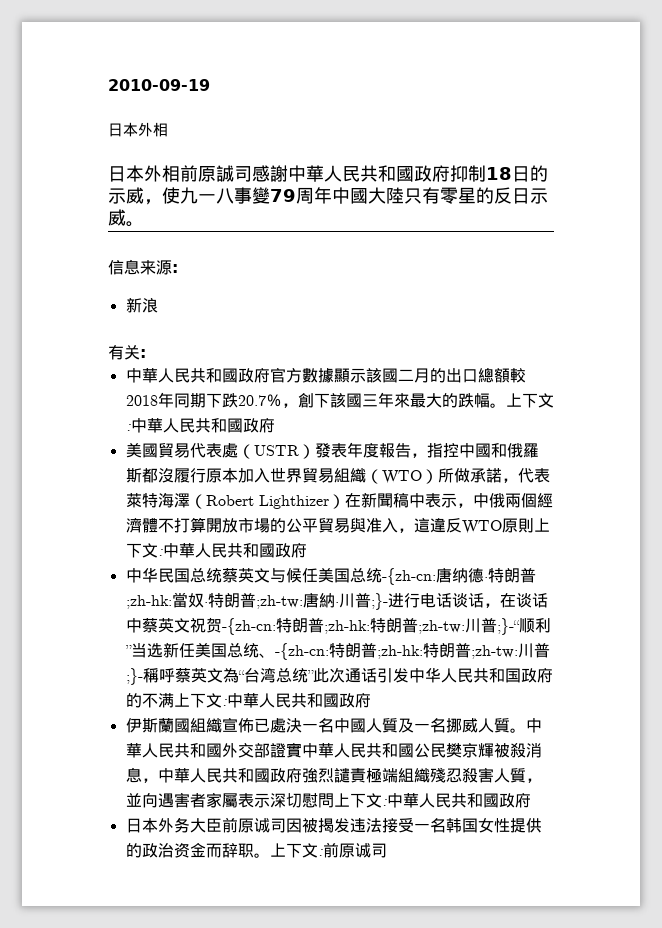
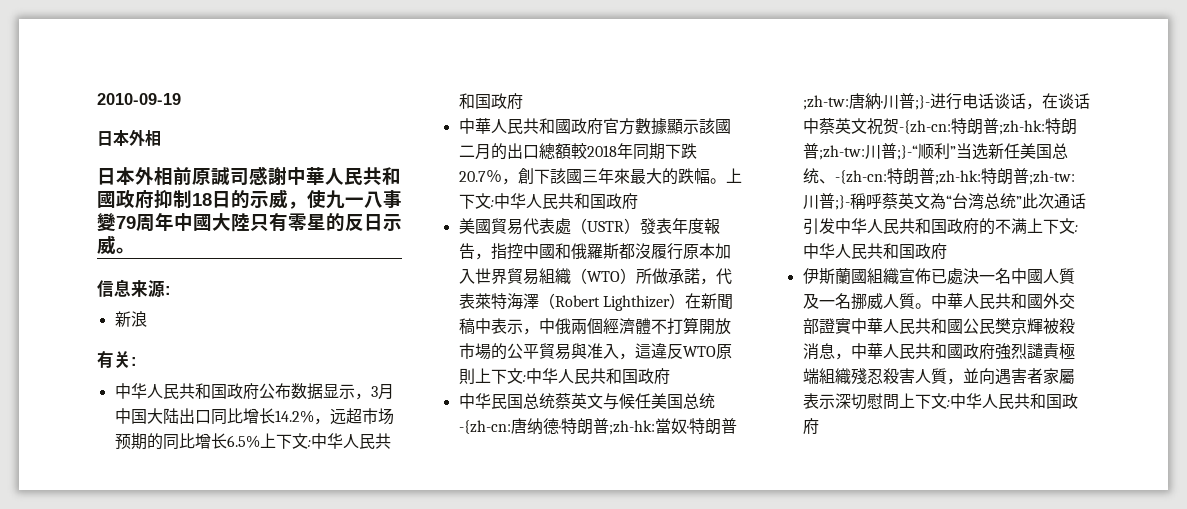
(146, 353) none -> [114,383,394,400] [114,408,394,425] [114,433,391,450] [458,93,523,110] // 中华人民共和国政府公布数据显示，3月中国大陆出口同比增长14.2%，远超市场预期的同比增长6.5%上下文:中华人民共和国政府
[146,418,243,433] 華人民共和國 -> [509,193,606,210] 华人民共和国
[178,543,275,558] 華人民共和國 -> [541,368,638,385] 华人民共和国
[242,693,339,708] 華人民共和國 -> [818,243,915,260] 华人民共和国
[402,793,531,808] [125,817,542,833] [125,842,387,858] 華人民共和國政府 // 日本外务大臣前原诚司因被揭发违法接受一名韩国女性提供的政治资金而辞职。上下文:前原诚司 -> [965,393,1078,410] [802,418,819,435] 华人民共和国政府

